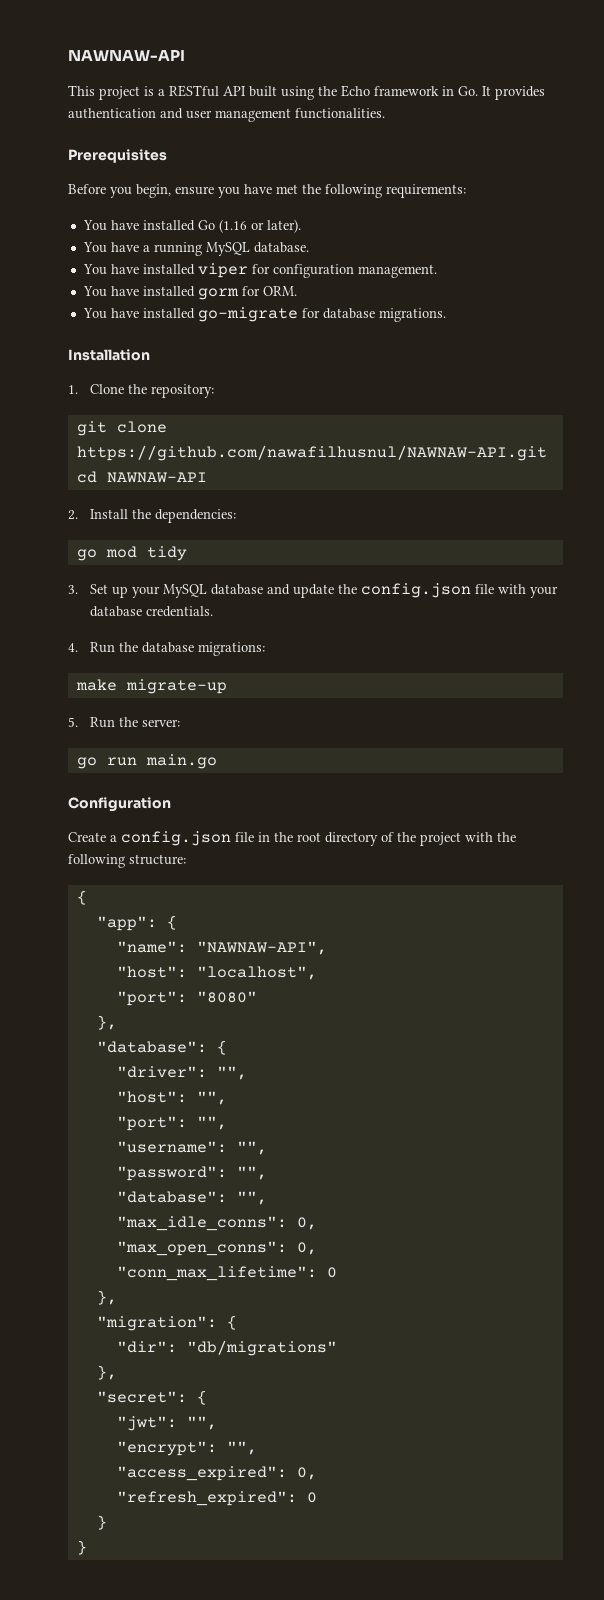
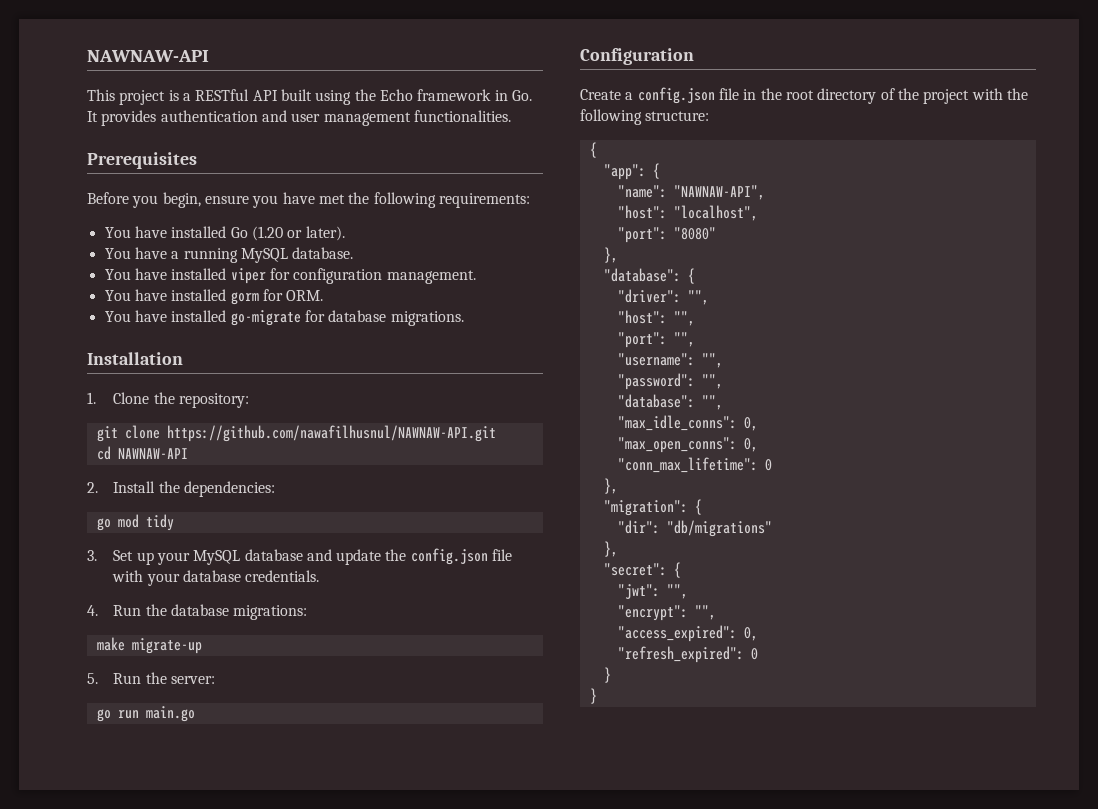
[218,219,247,233] (1.16 -> [251,226,283,241] (1.20

